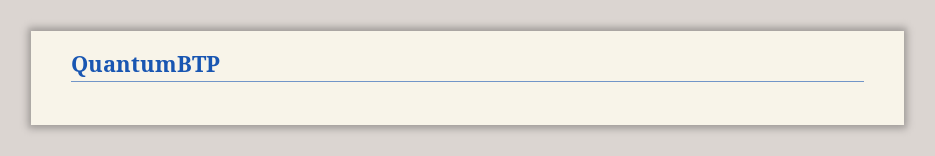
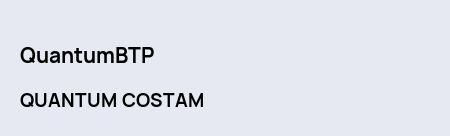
(220, 66) none -> [20,93,205,108] // QUANTUM COSTAM

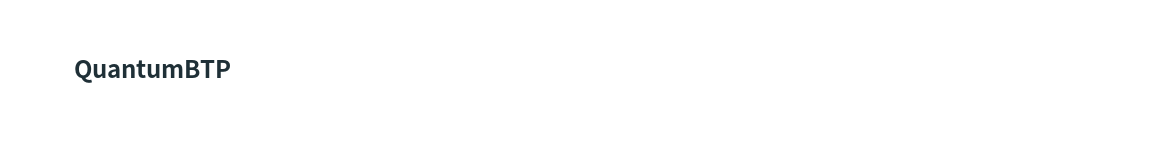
[20,93,205,108] // QUANTUM COSTAM -> (231, 71) none

